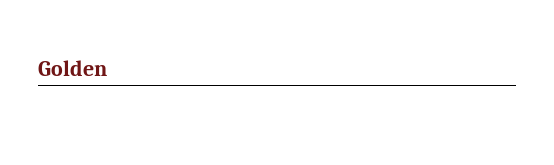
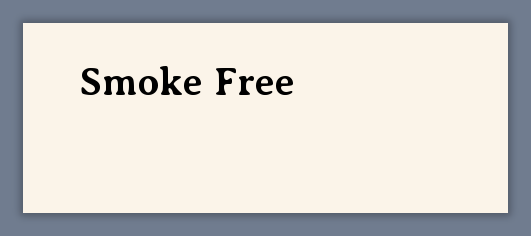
[38,60,107,76] Golden -> [80,66,295,95] Smoke Free

